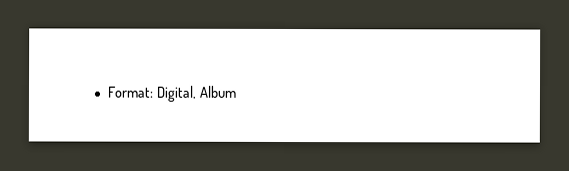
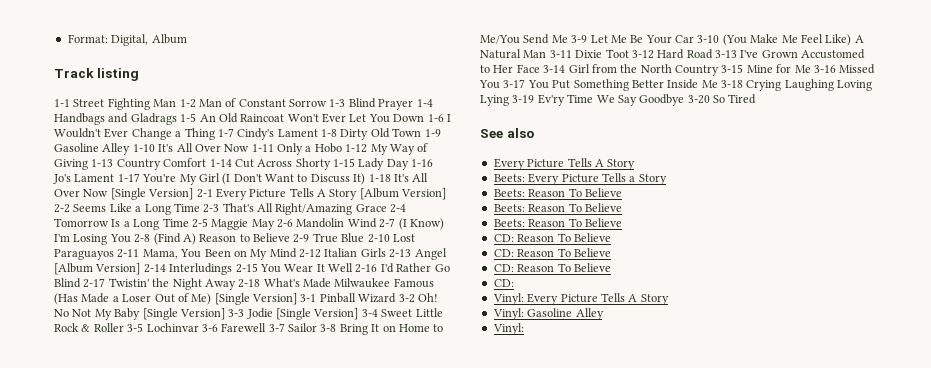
(236, 91) none -> [54,68,139,81] [54,98,433,110] [54,113,451,125] [54,128,441,140] [54,143,429,155] [54,158,434,170] [53,173,429,185] [54,188,447,200] [54,203,407,215] [54,218,444,230] [54,233,415,245] [54,248,447,260] [54,263,450,275] [54,278,434,290] [54,293,438,305] [54,308,443,320] [54,323,444,335] [480,34,864,46] [480,49,866,59] [480,64,876,76] [479,79,873,91] [480,94,757,106] [480,128,534,138] [493,158,636,170] [493,173,667,185] [493,188,622,197] [493,203,622,212] [493,218,622,227] [493,233,611,242] [493,248,611,257] [493,263,611,272] [493,279,514,287] [492,293,669,305] [492,308,604,320] [492,323,524,335] // Track listing // 1-1 Street Fighting Man 1-2 Man of Constant Sorrow 1-3 Blind Prayer 1-4 Handbags and Gladrags 1-5 An Old Raincoat Won't Ever Let You Down 1-6 I Wouldn't Ever Change a Thing 1-7 Cindy's Lament 1-8 Dirty Old Town 1-9 Gasoline Alley 1-10 It's All Over Now 1-11 Only a Hobo 1-12 My Way of Giving 1-13 Country Comfort 1-14 Cut Across Shorty 1-15 Lady Day 1-16 Jo's Lament 1-17 You're My Girl (I Don't Want to Discuss It) 1-18 It's All Over Now [Single Version] 2-1 Every Picture Tells A Story [Album Version] 2-2 Seems Like a Long Time 2-3 That's All Right/Amazing Grace 2-4 Tomorrow Is a Long Time 2-5 Maggie May 2-6 Mandolin Wind 2-7 (I Know) I'm Losing You 2-8 (Find A) Reason to Believe 2-9 True Blue 2-10 Lost Paraguayos 2-11 Mama, You Been on My Mind 2-12 Italian Girls 2-13 Angel [Album Version] 2-14 Interludings 2-15 You Wear It Well 2-16 I'd Rather Go Blind 2-17 Twistin' the Night Away 2-18 What's Made Milwaukee Famous (Has Made a Loser Out of Me) [Single Version] 3-1 Pinball Wizard 3-2 Oh! No Not My Baby [Single Version] 3-3 Jodie [Single Version] 3-4 Sweet Little Rock & Roller 3-5 Lochinvar 3-6 Farewell 3-7 Sailor 3-8 Bring It on Home to Me/You Send Me 3-9 Let Me Be Your Car 3-10 (You Make Me Feel Like) A Natural Man 3-11 Dixie Toot 3-12 Hard Road 3-13 I've Grown Accustomed to Her Face 3-14 Girl from the North Country 3-15 Mine for Me 3-16 Missed You 3-17 You Put Something Better Inside Me 3-18 Crying Laughing Loving Lying 3-19 Ev'ry Time We Say Goodbye 3-20 So Tired // See also // Every Picture Tells A Story // Beets: Every Picture Tells a Story // Beets: Reason To Believe // Beets: Reason To Believe // Beets: Reason To Believe // CD: Reason To Believe // CD: Reason To Believe // CD: Reason To Believe // CD: // Vinyl: Every Picture Tells A Story // Vinyl: Gasoline Alley // Vinyl:

